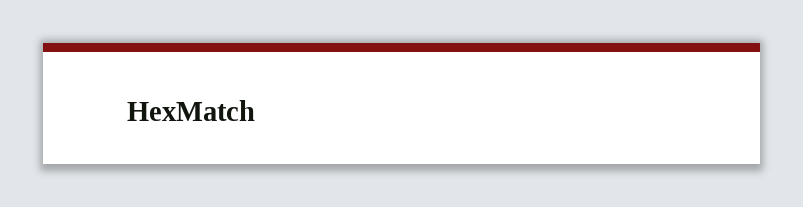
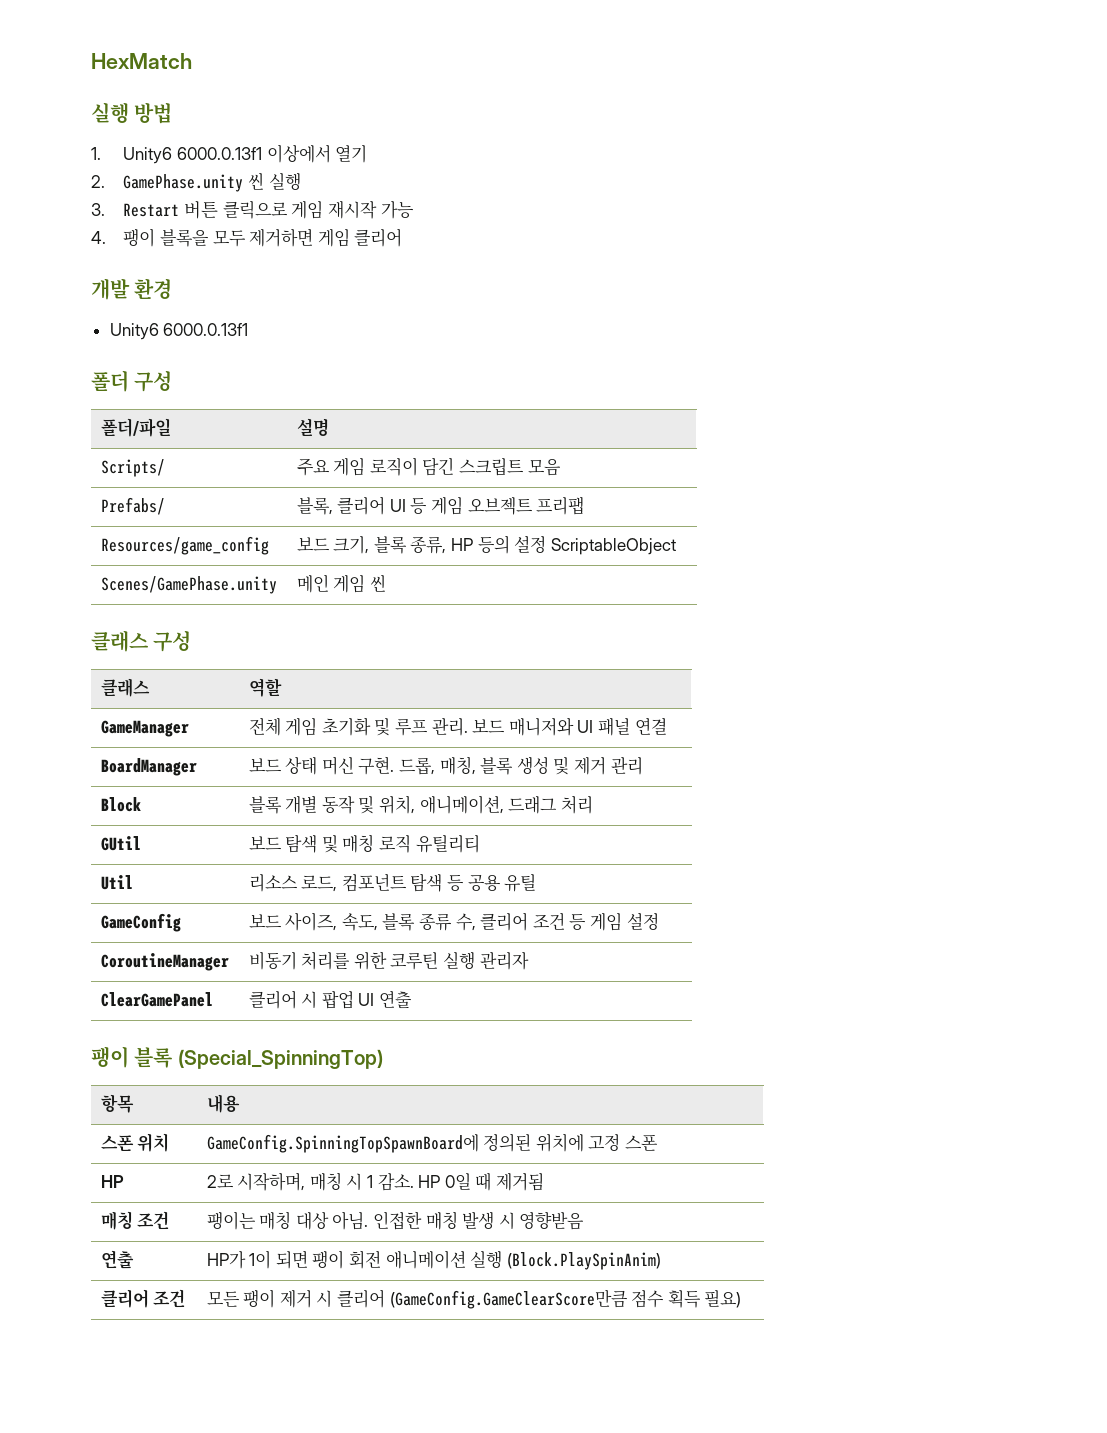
(255, 110) none -> [91,102,173,124] [91,144,368,164] [91,173,301,192] [91,200,414,219] [91,228,403,247] [91,278,173,300] [109,323,249,340] [91,370,173,392] [100,418,171,437] [296,418,329,436] [100,459,165,477] [296,457,561,476] [100,497,165,515] [296,496,585,515] [100,536,269,555] [296,535,676,555] [100,576,277,594] [296,574,386,593] [91,630,192,652] [100,678,150,697] [248,678,282,697] [100,720,189,737] [248,717,667,736] [100,758,197,776] [248,756,643,775] [100,797,141,812] [248,795,593,814] [100,836,141,851] [248,834,480,853] [100,875,133,890] [248,873,537,892] [100,913,181,932] [248,912,659,931] [100,953,229,971] [248,951,529,970] [100,992,213,1007] [248,990,413,1009] [91,1046,383,1069] [100,1094,134,1113] [206,1094,240,1113] [100,1133,170,1152] [206,1133,659,1153] [100,1175,124,1188] [206,1172,545,1191] [100,1211,170,1230] [206,1211,585,1230] [100,1250,134,1269] [206,1250,661,1270] [100,1289,186,1308] [206,1289,742,1309] // 실행 방법 // 1. Unity6 6000.0.13f1 이상에서 열기 // 2. GamePhase.unity 씬 실행 // 3. Restart 버튼 클릭으로 게임 재시작 가능 // 4. 팽이 블록을 모두 제거하면 게임 클리어 // 개발 환경 // Unity6 6000.0.13f1 // 폴더 구성 // 폴더/파일 | 설명 // Scripts/ | 주요 게임 로직이 담긴 스크립트 모음 // Prefabs/ | 블록, 클리어 UI 등 게임 오브젝트 프리팹 // Resources/game_config | 보드 크기, 블록 종류, HP 등의 설정 ScriptableObject // Scenes/GamePhase.unity | 메인 게임 씬 // 클래스 구성 // 클래스 | 역할 // GameManager | 전체 게임 초기화 및 루프 관리. 보드 매니저와 UI 패널 연결 // BoardManager | 보드 상태 머신 구현. 드롭, 매칭, 블록 생성 및 제거 관리 // Block | 블록 개별 동작 및 위치, 애니메이션, 드래그 처리 // GUtil | 보드 탐색 및 매칭 로직 유틸리티 // Util | 리소스 로드, 컴포넌트 탐색 등 공용 유틸 // GameConfig | 보드 사이즈, 속도, 블록 종류 수, 클리어 조건 등 게임 설정 // CoroutineManager | 비동기 처리를 위한 코루틴 실행 관리자 // ClearGamePanel | 클리어 시 팝업 UI 연출 // 팽이 블록 (Special_SpinningTop) // 항목 | 내용 // 스폰 위치 | GameConfig.SpinningTopSpawnBoard에 정의된 위치에 고정 스폰 // HP | 2로 시작하며, 매칭 시 1 감소. HP 0일 때 제거됨 // 매칭 조건 | 팽이는 매칭 대상 아님. 인접한 매칭 발생 시 영향받음 // 연출 | HP가 1이 되면 팽이 회전 애니메이션 실행 (Block.PlaySpinAnim) // 클리어 조건 | 모든 팽이 제거 시 클리어 (GameConfig.GameClearScore만큼 점수 획득 필요)

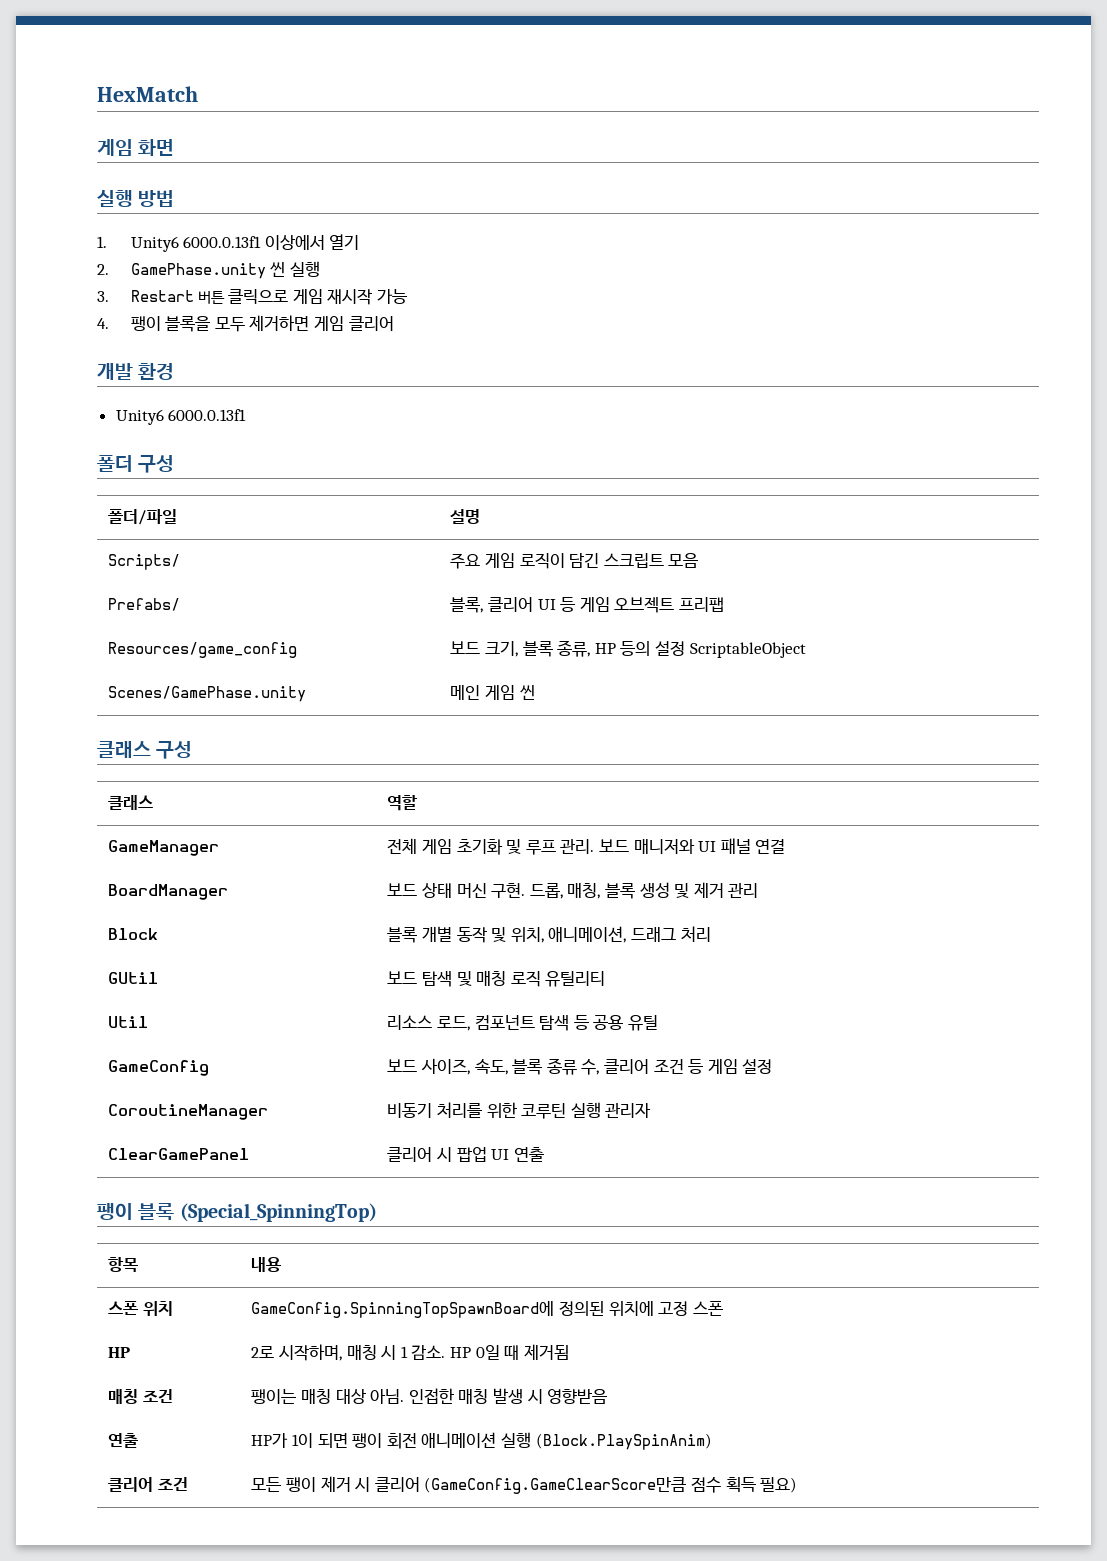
(192, 61) none -> [97,139,175,156] // 게임 화면

